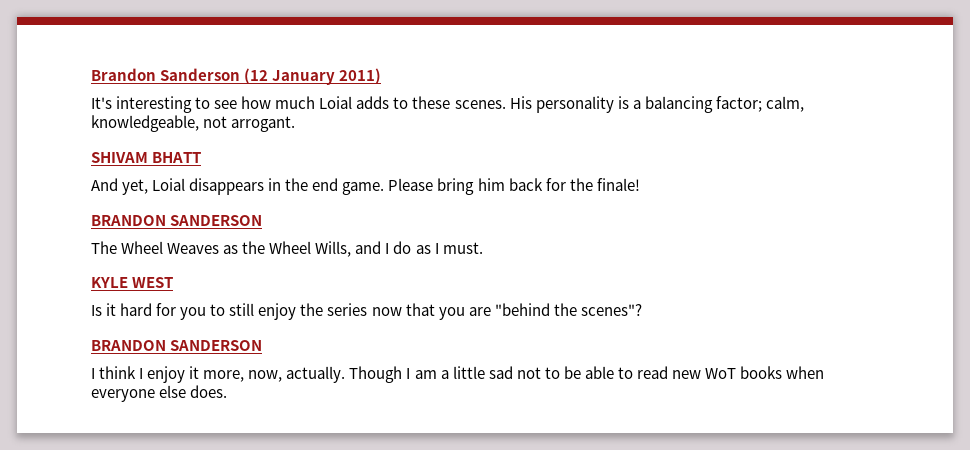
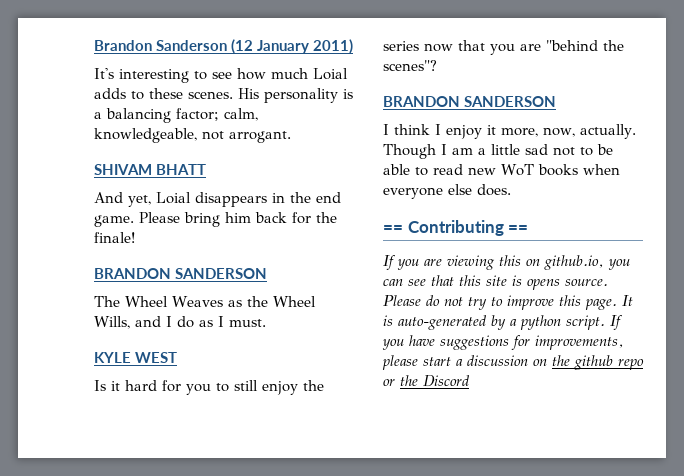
(228, 391) none -> [383,220,529,236] [383,255,630,270] [383,275,608,290] [383,295,633,310] [383,315,622,330] [382,335,624,350] [382,355,644,370] [383,375,470,387] // == Contributing == // If you are viewing this on github.io, you can see that this site is opens source. Please do not try to improve this page. It is auto-generated by a python script. If you have suggestions for improvements, please start a discussion on the github repo or the Discord

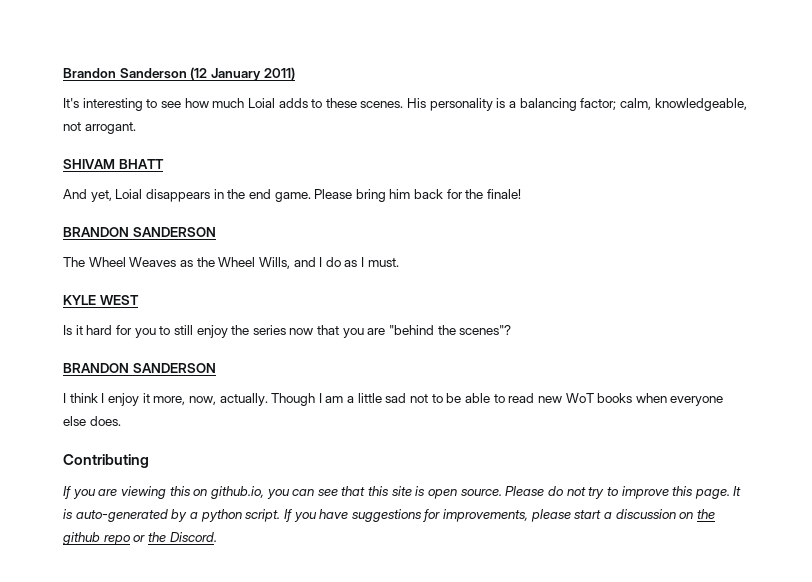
[383,225,403,233] == -> (121, 421) none
[508,225,529,233] == -> (149, 461) none
[527,279,560,290] opens -> [428,489,458,499] open
[423,375,470,387] Discord -> [169,532,217,542] Discord.

